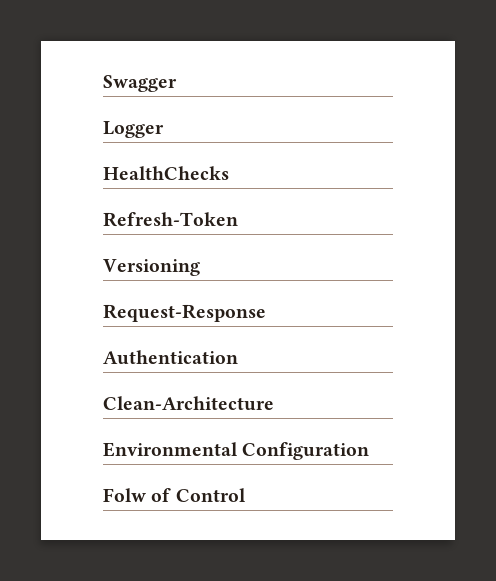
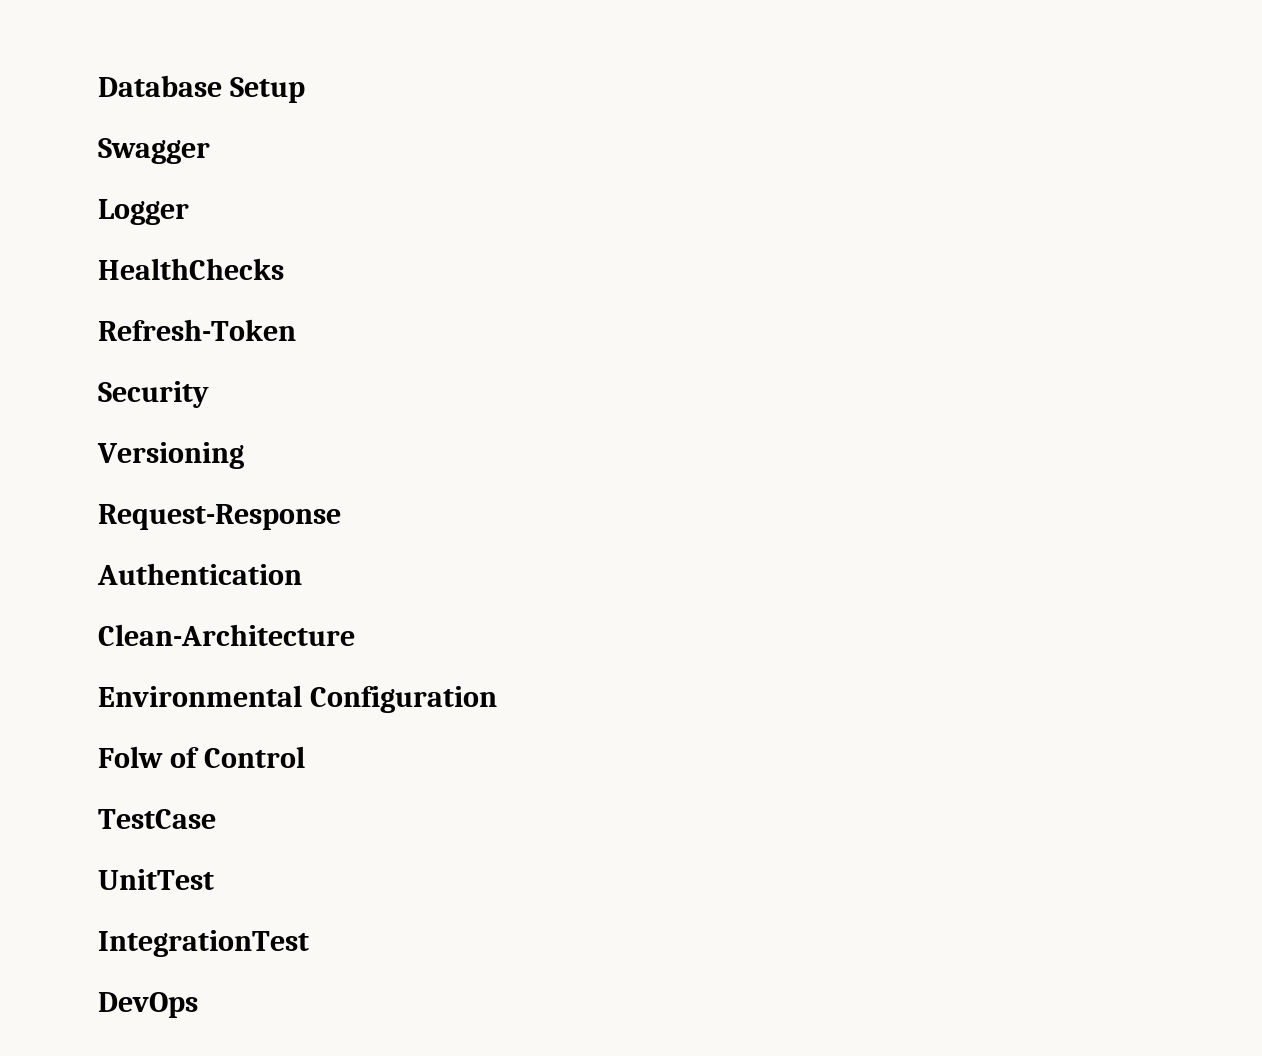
(103, 83) none -> [98,75,305,103] Database Setup //
(238, 219) none -> [98,381,209,408] // Security
(246, 495) none -> [98,809,216,829] [98,869,214,890] [98,930,309,957] [98,992,198,1018] // TestCase // UnitTest // IntegrationTest // DevOps

